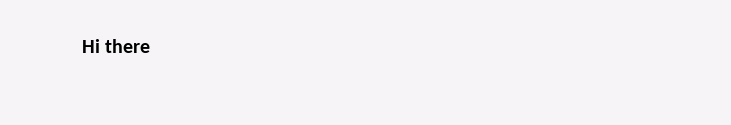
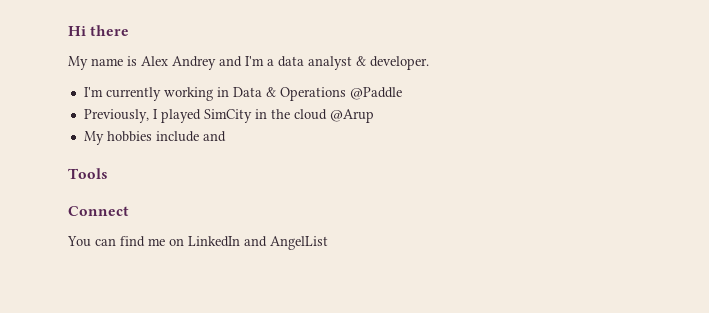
(151, 46) none -> [68,56,429,70] [83,87,402,101] [83,109,374,123] [83,131,226,145] [68,168,108,179] [68,206,129,216] [67,236,328,250] // My name is Alex Andrey and I'm a data analyst & developer. // I'm currently working in Data & Operations @Paddle // Previously, I played SimCity in the cloud @Arup // My hobbies include and // Tools // Connect // You can find me on LinkedIn and AngelList

